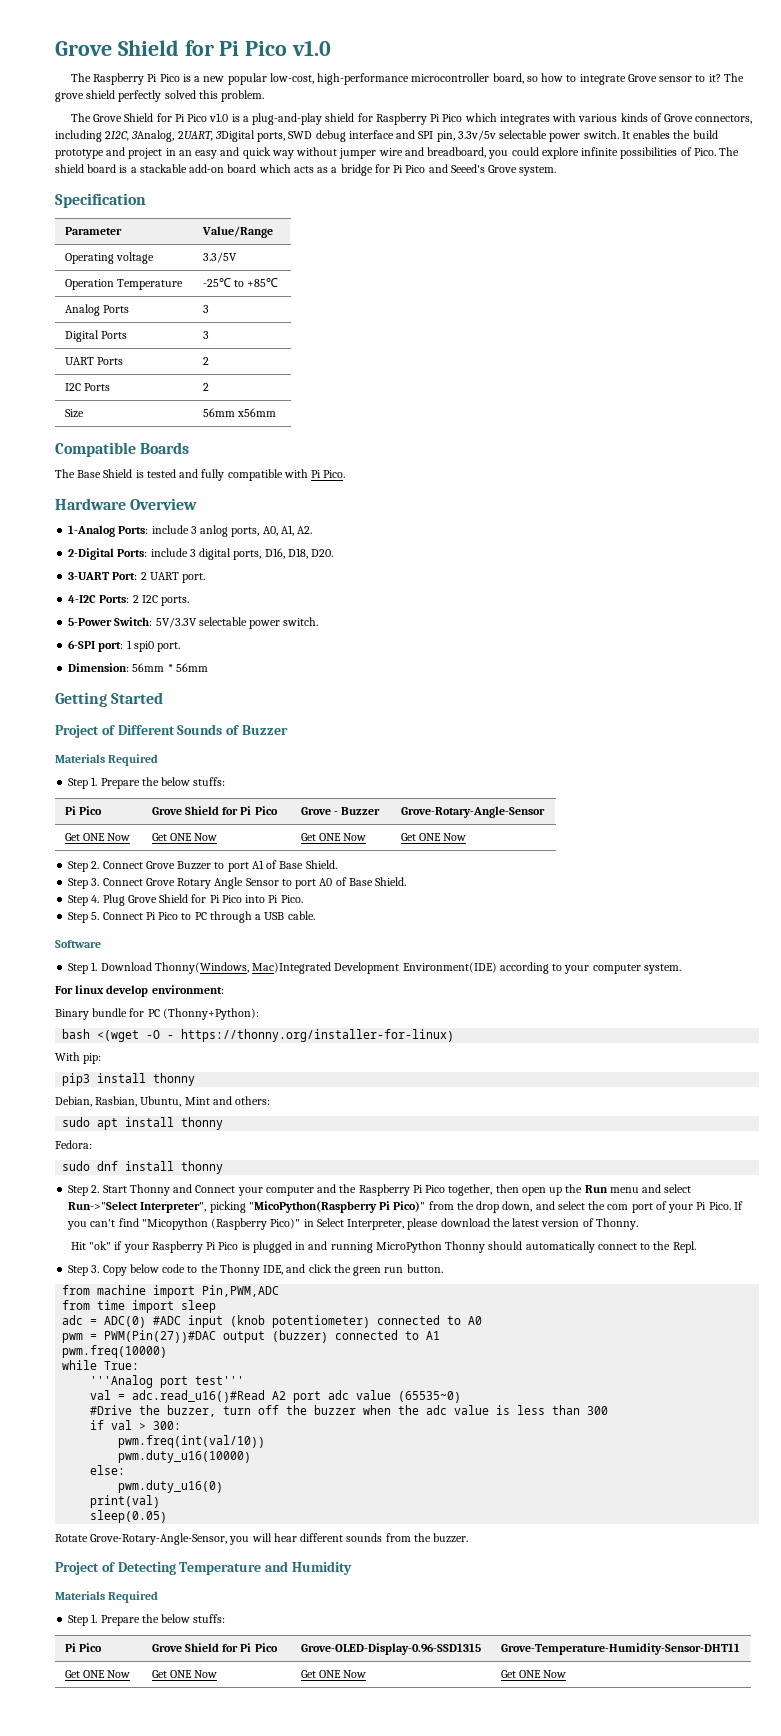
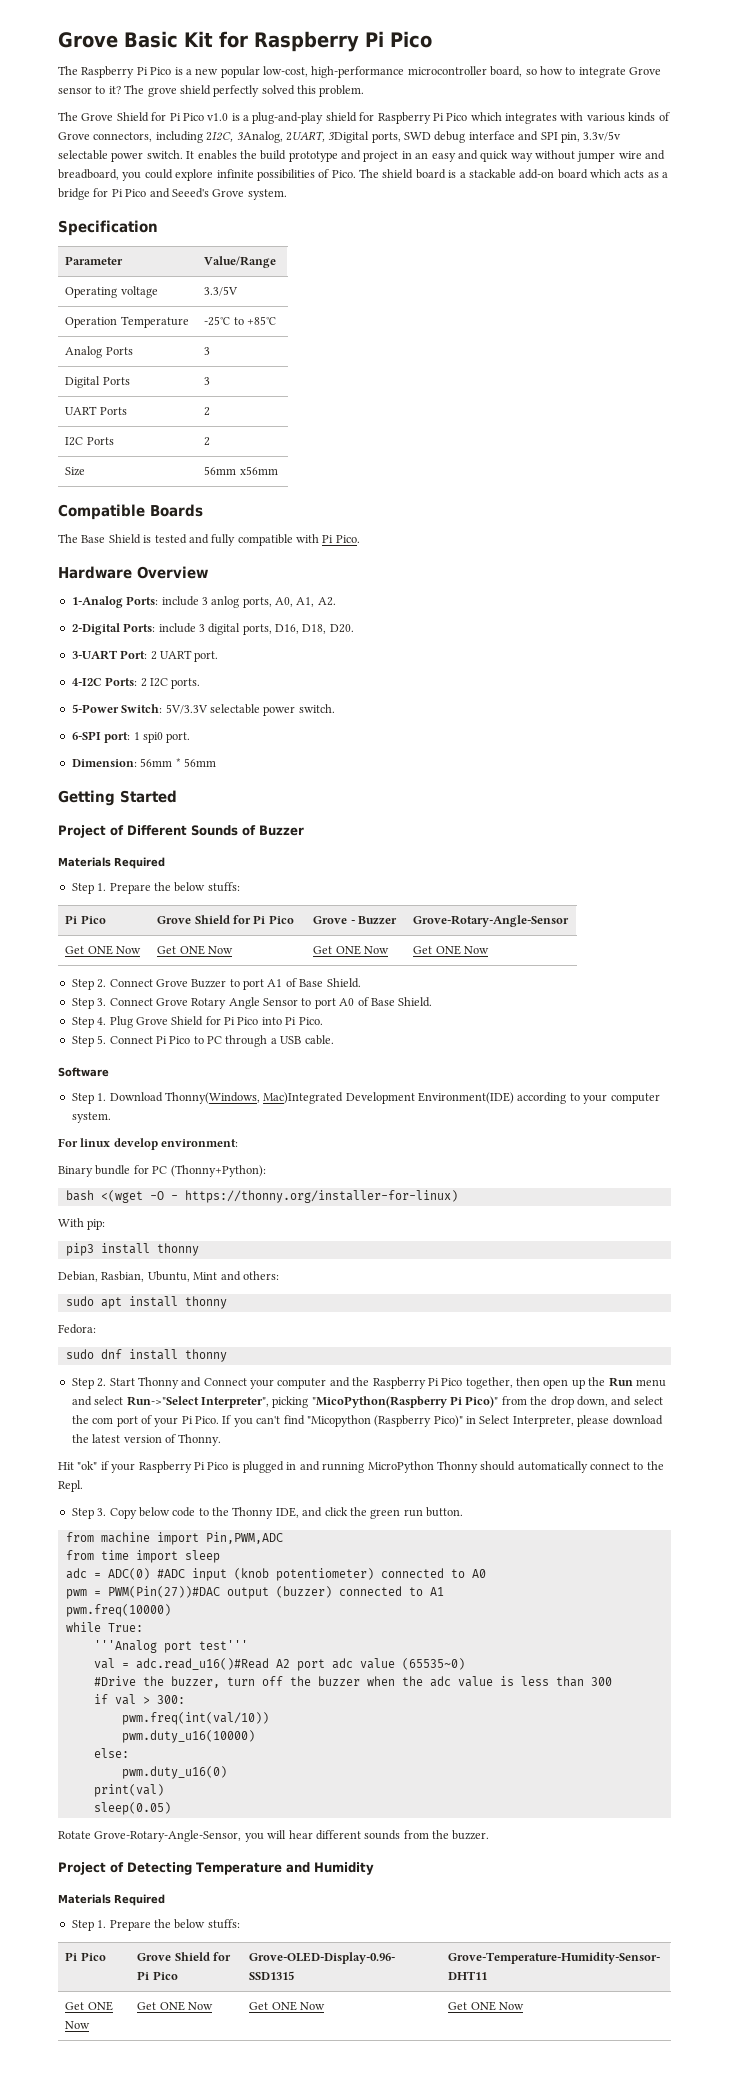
[55,40,332,56] Grove Shield for Pi Pico v1.0 -> [58,31,432,52] Grove Basic Kit for Raspberry Pi Pico

